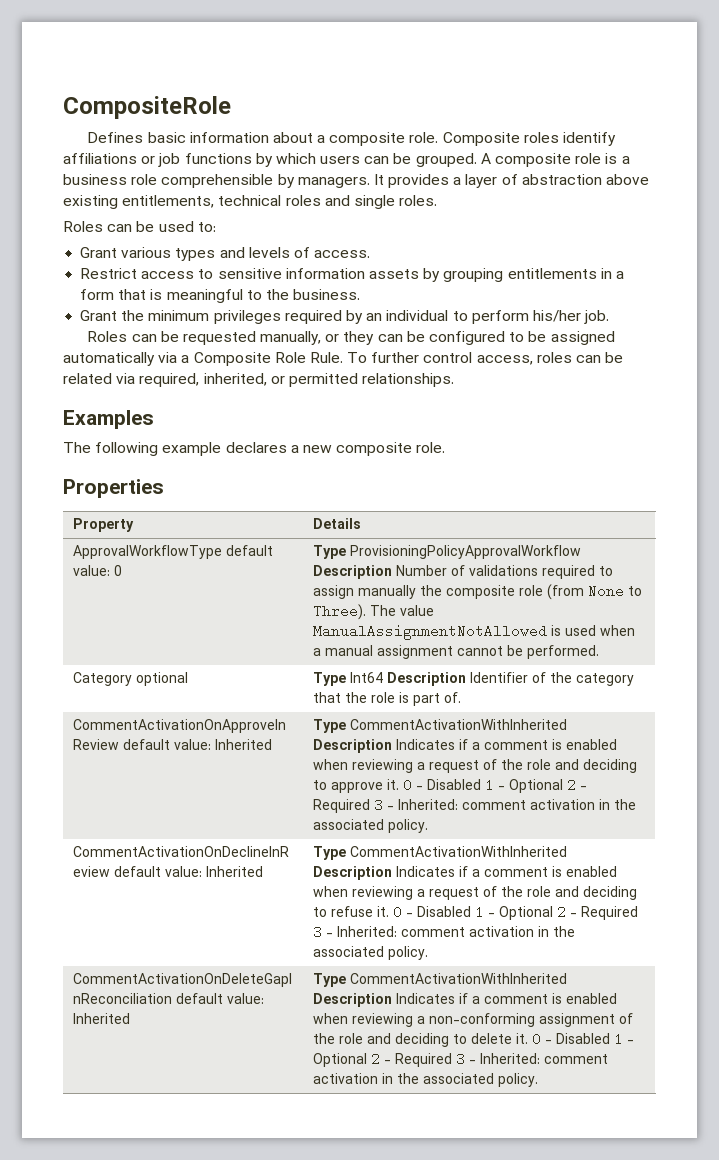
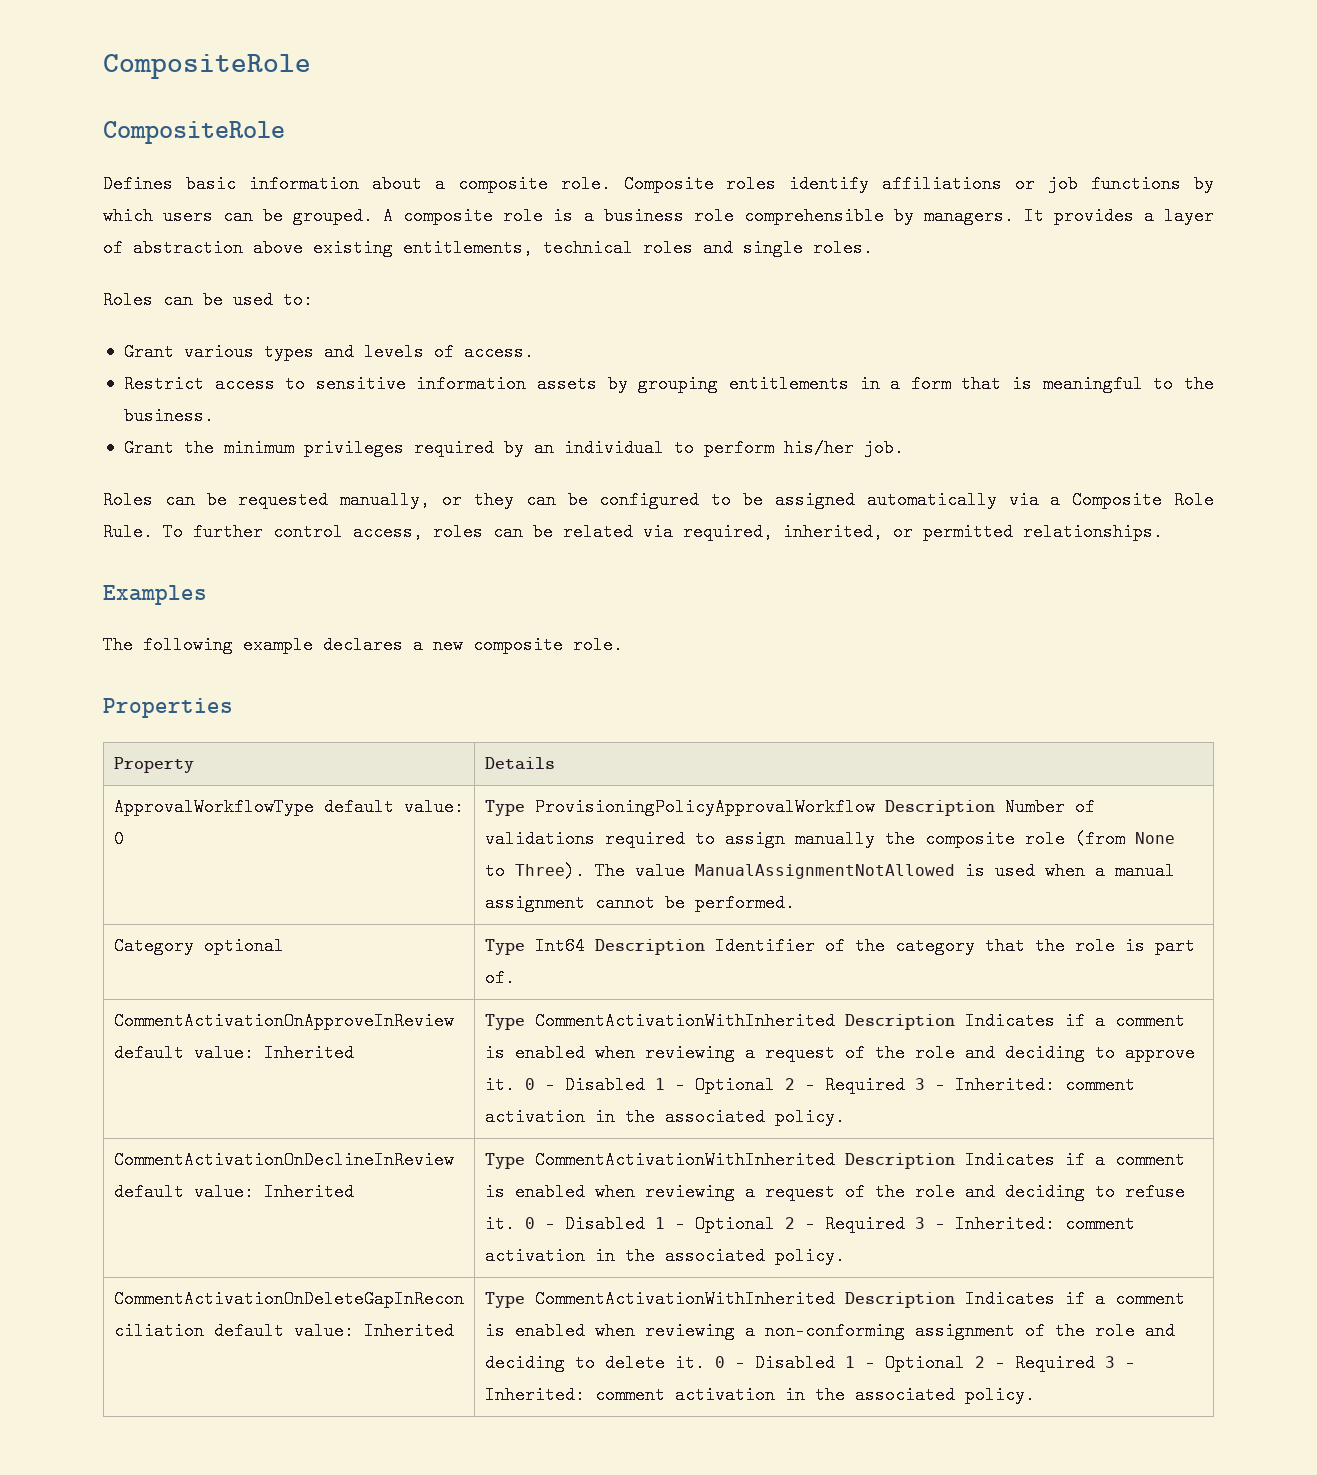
[63,96,231,119] CompositeRole -> [103,54,311,79] [103,121,285,144] CompositeRole // CompositeRole

